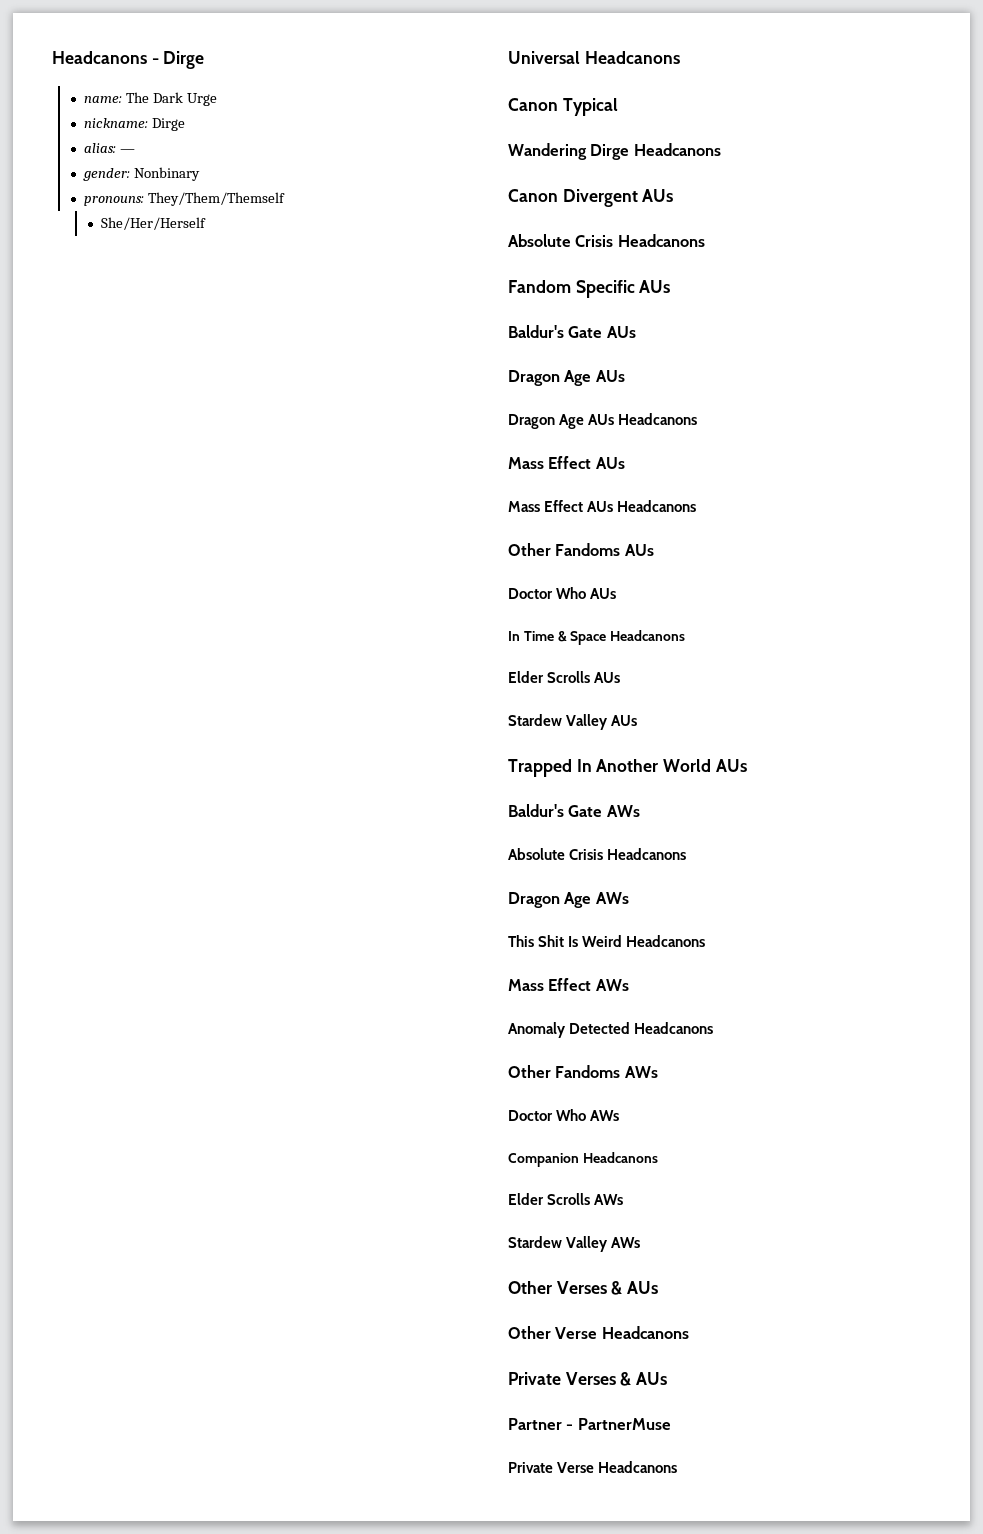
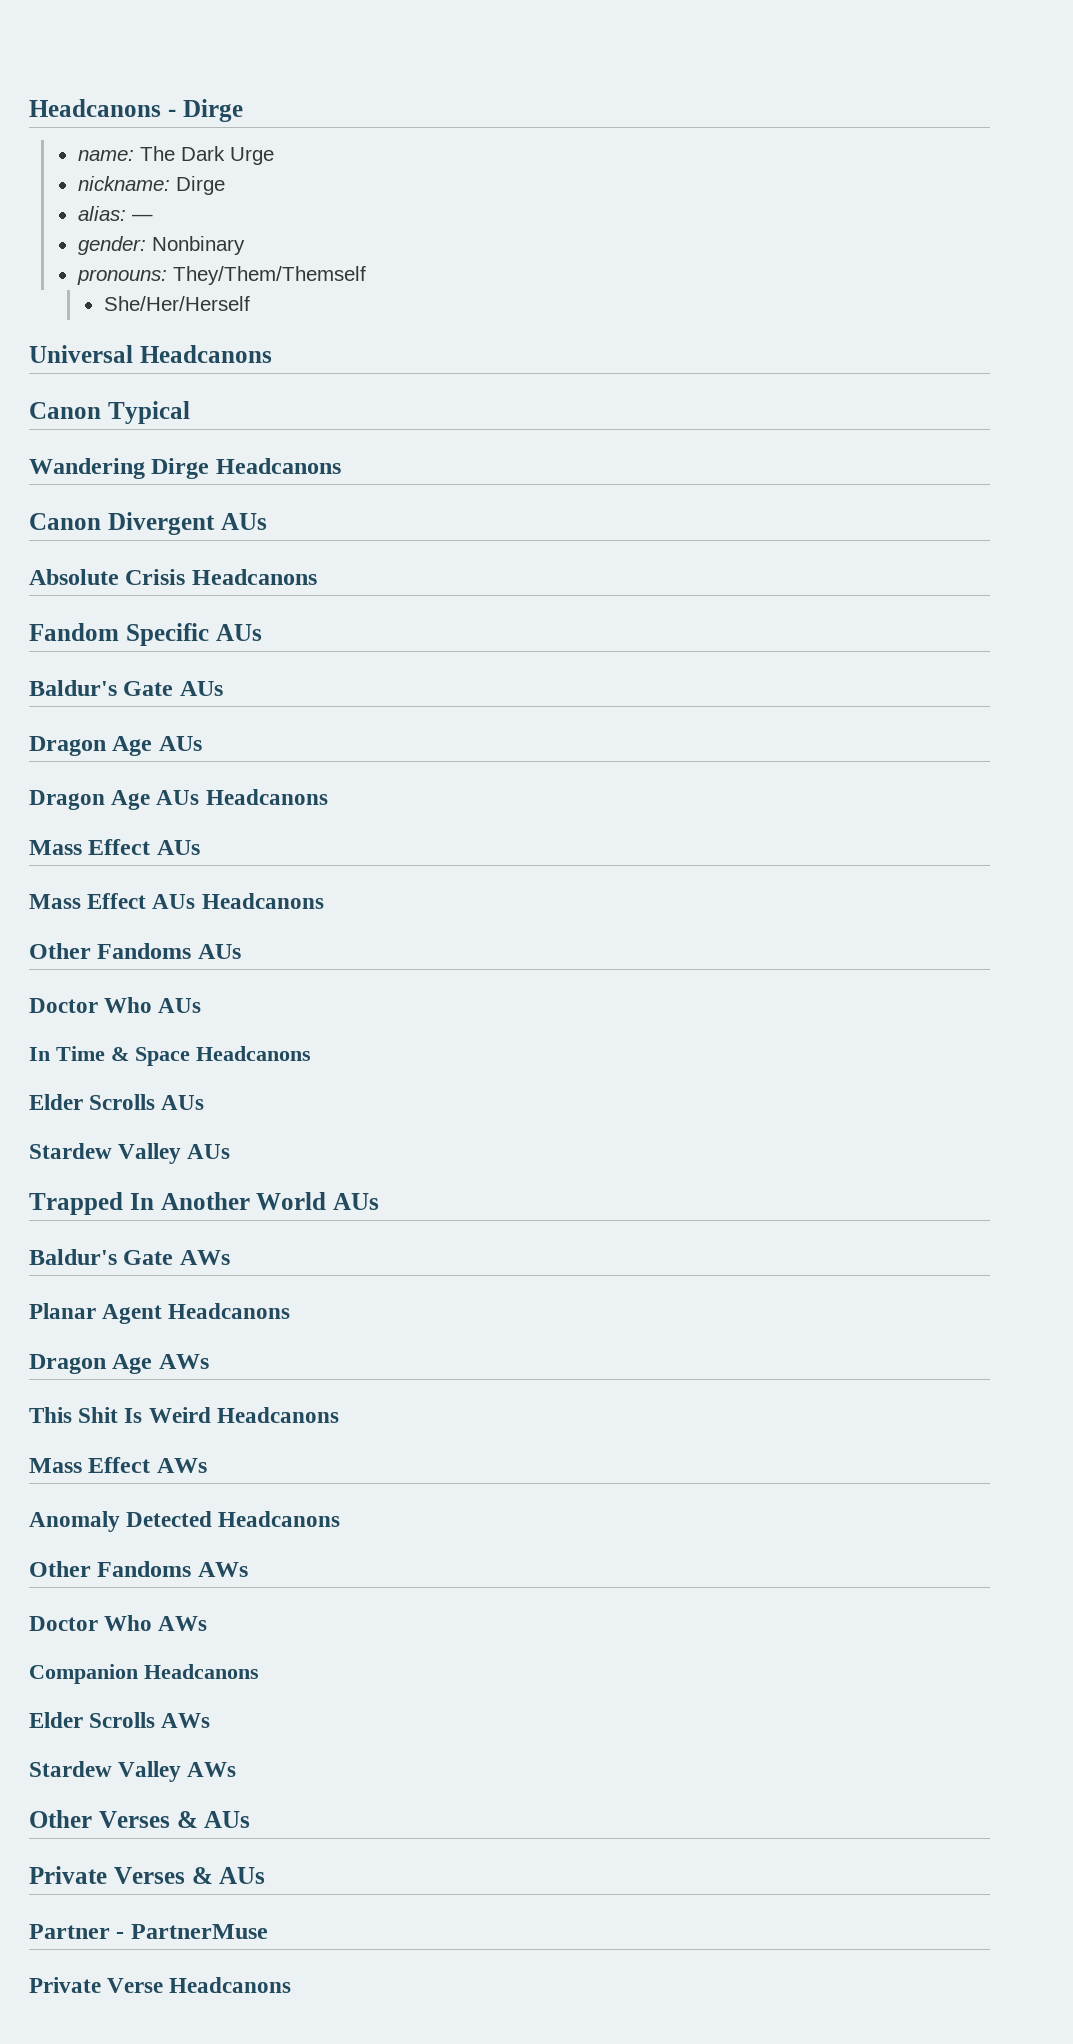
[508,848,604,860] Absolute Crisis -> [29,1303,163,1324] Planar Agent
[508,1326,689,1339] // Other Verse Headcanons -> (251, 1819) none

